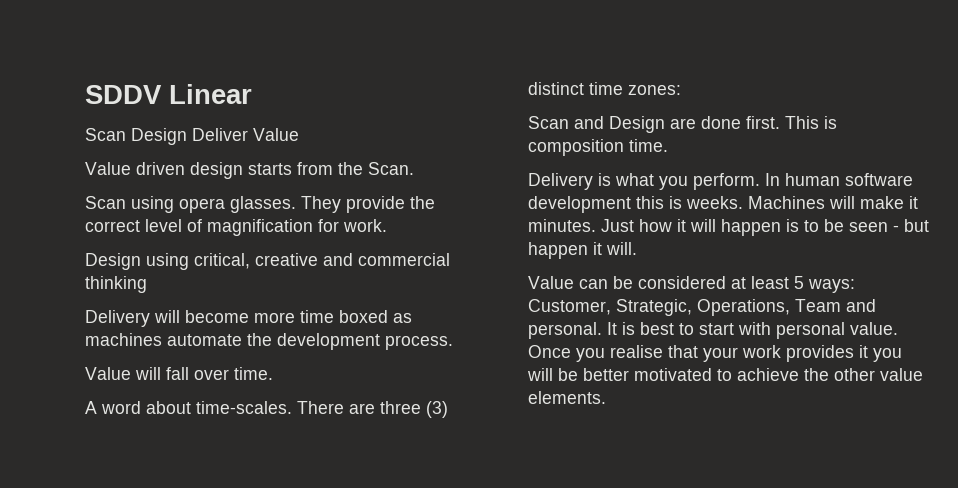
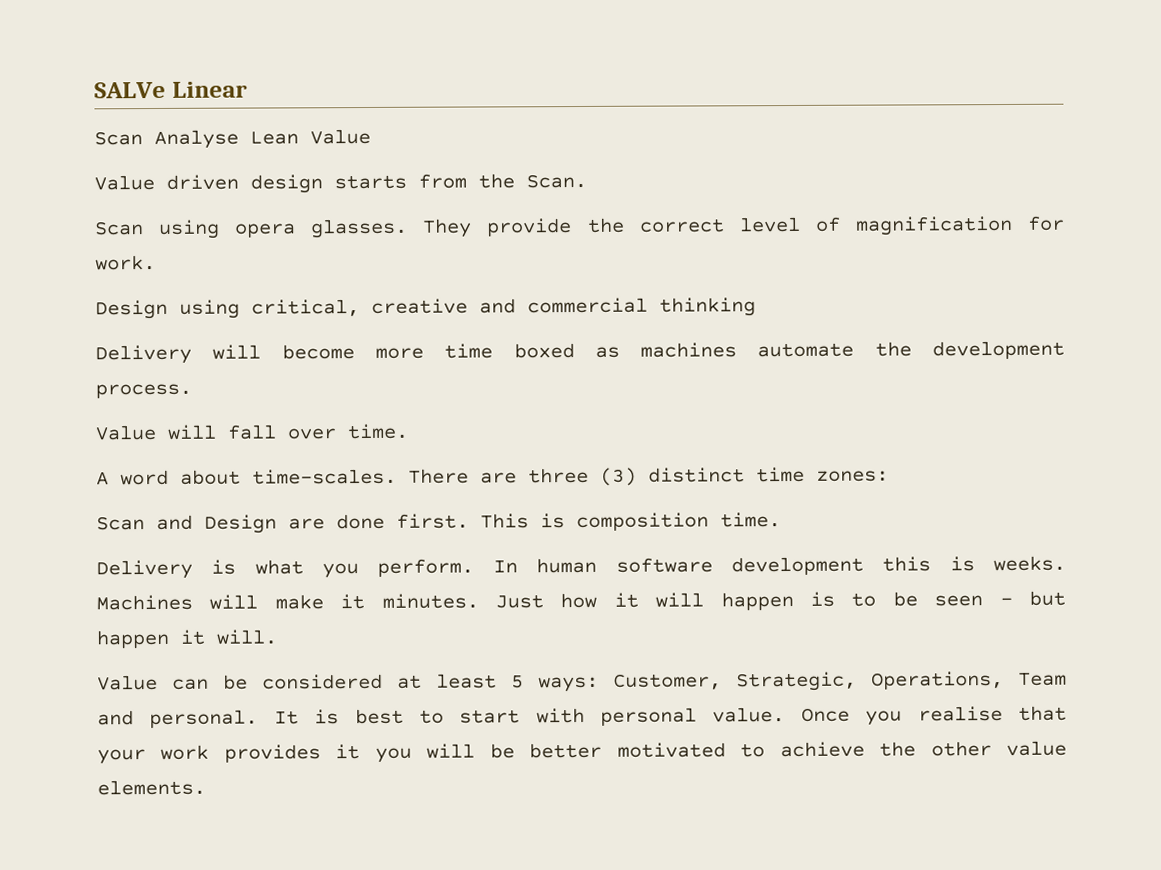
[85,85,162,104] SDDV -> [94,81,166,99] SALVe
[131,128,248,145] Design Deliver -> [154,129,299,150] Analyse Lean

